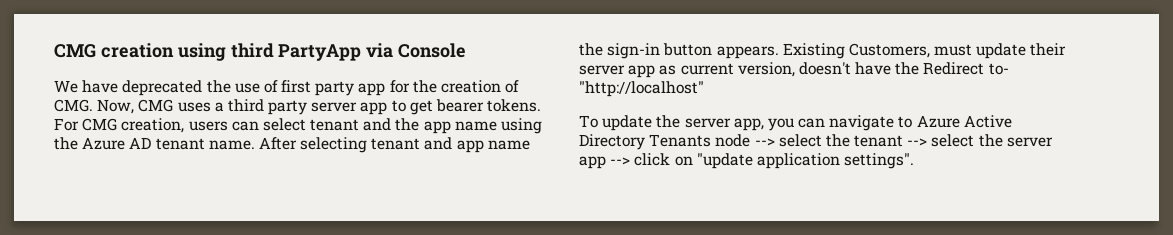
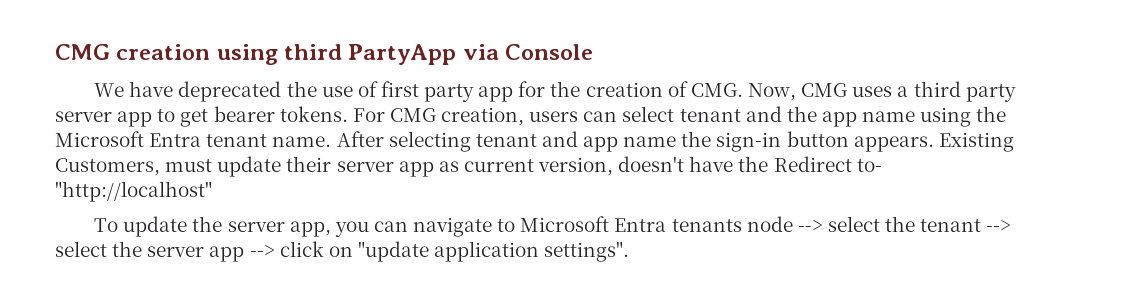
[82,137,152,150] Azure AD -> [55,131,202,147] Microsoft Entra
[916,115,1012,128] [579,134,712,150] Azure Active Directory Tenants -> [520,216,742,232] Microsoft Entra tenants

